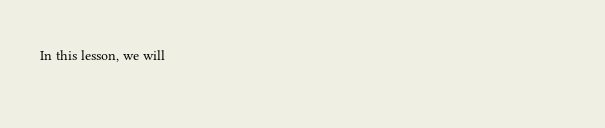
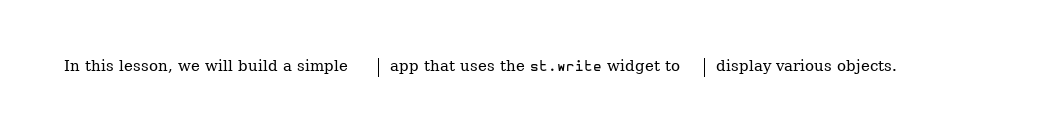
(165, 55) none -> [238,59,897,74] build a simple app that uses the st.write widget to display various objects.

